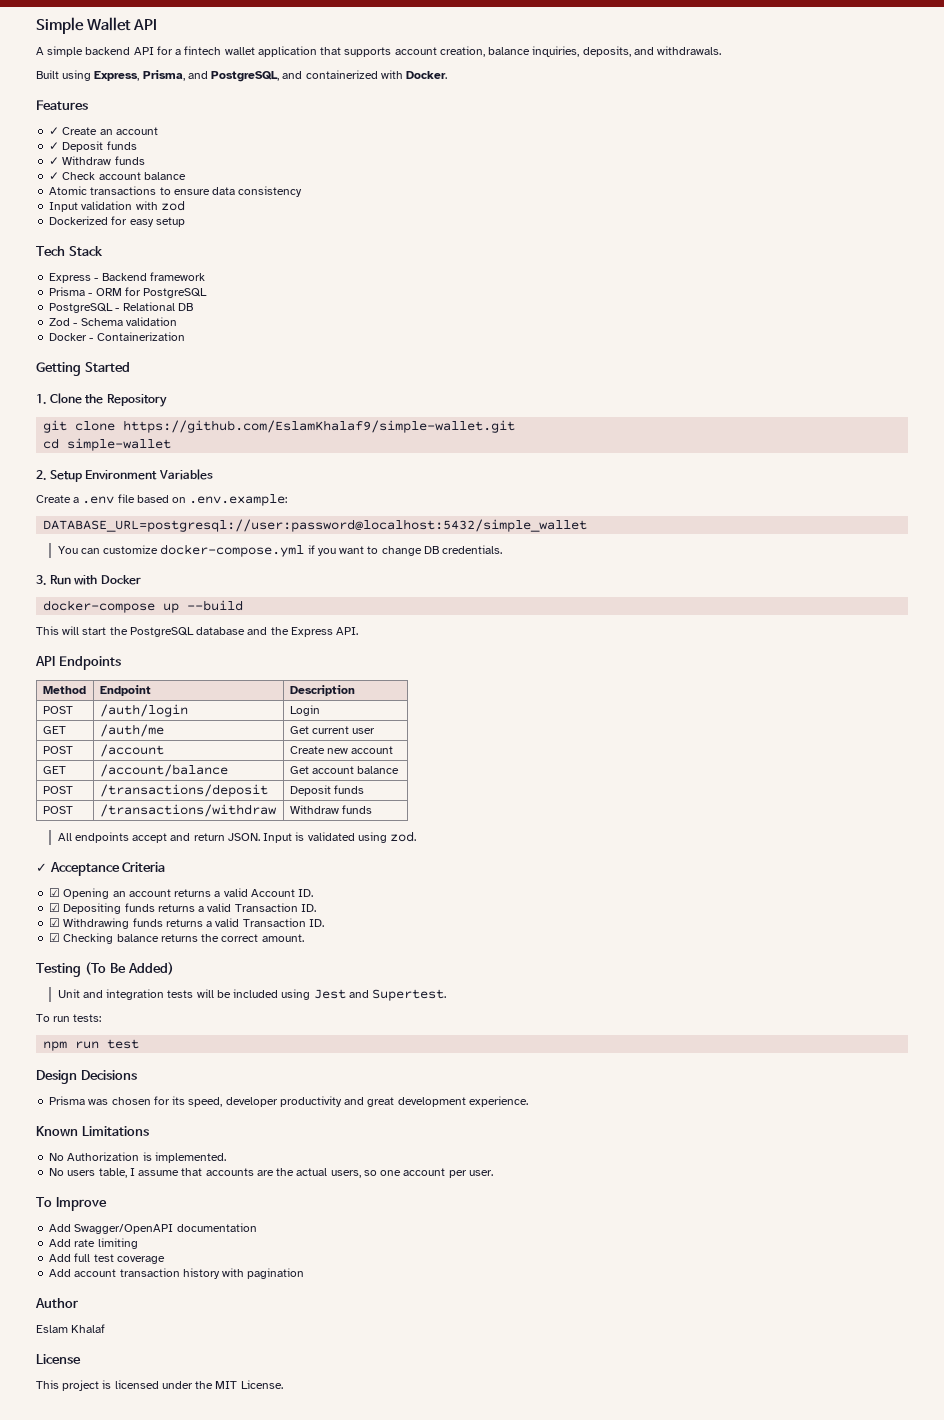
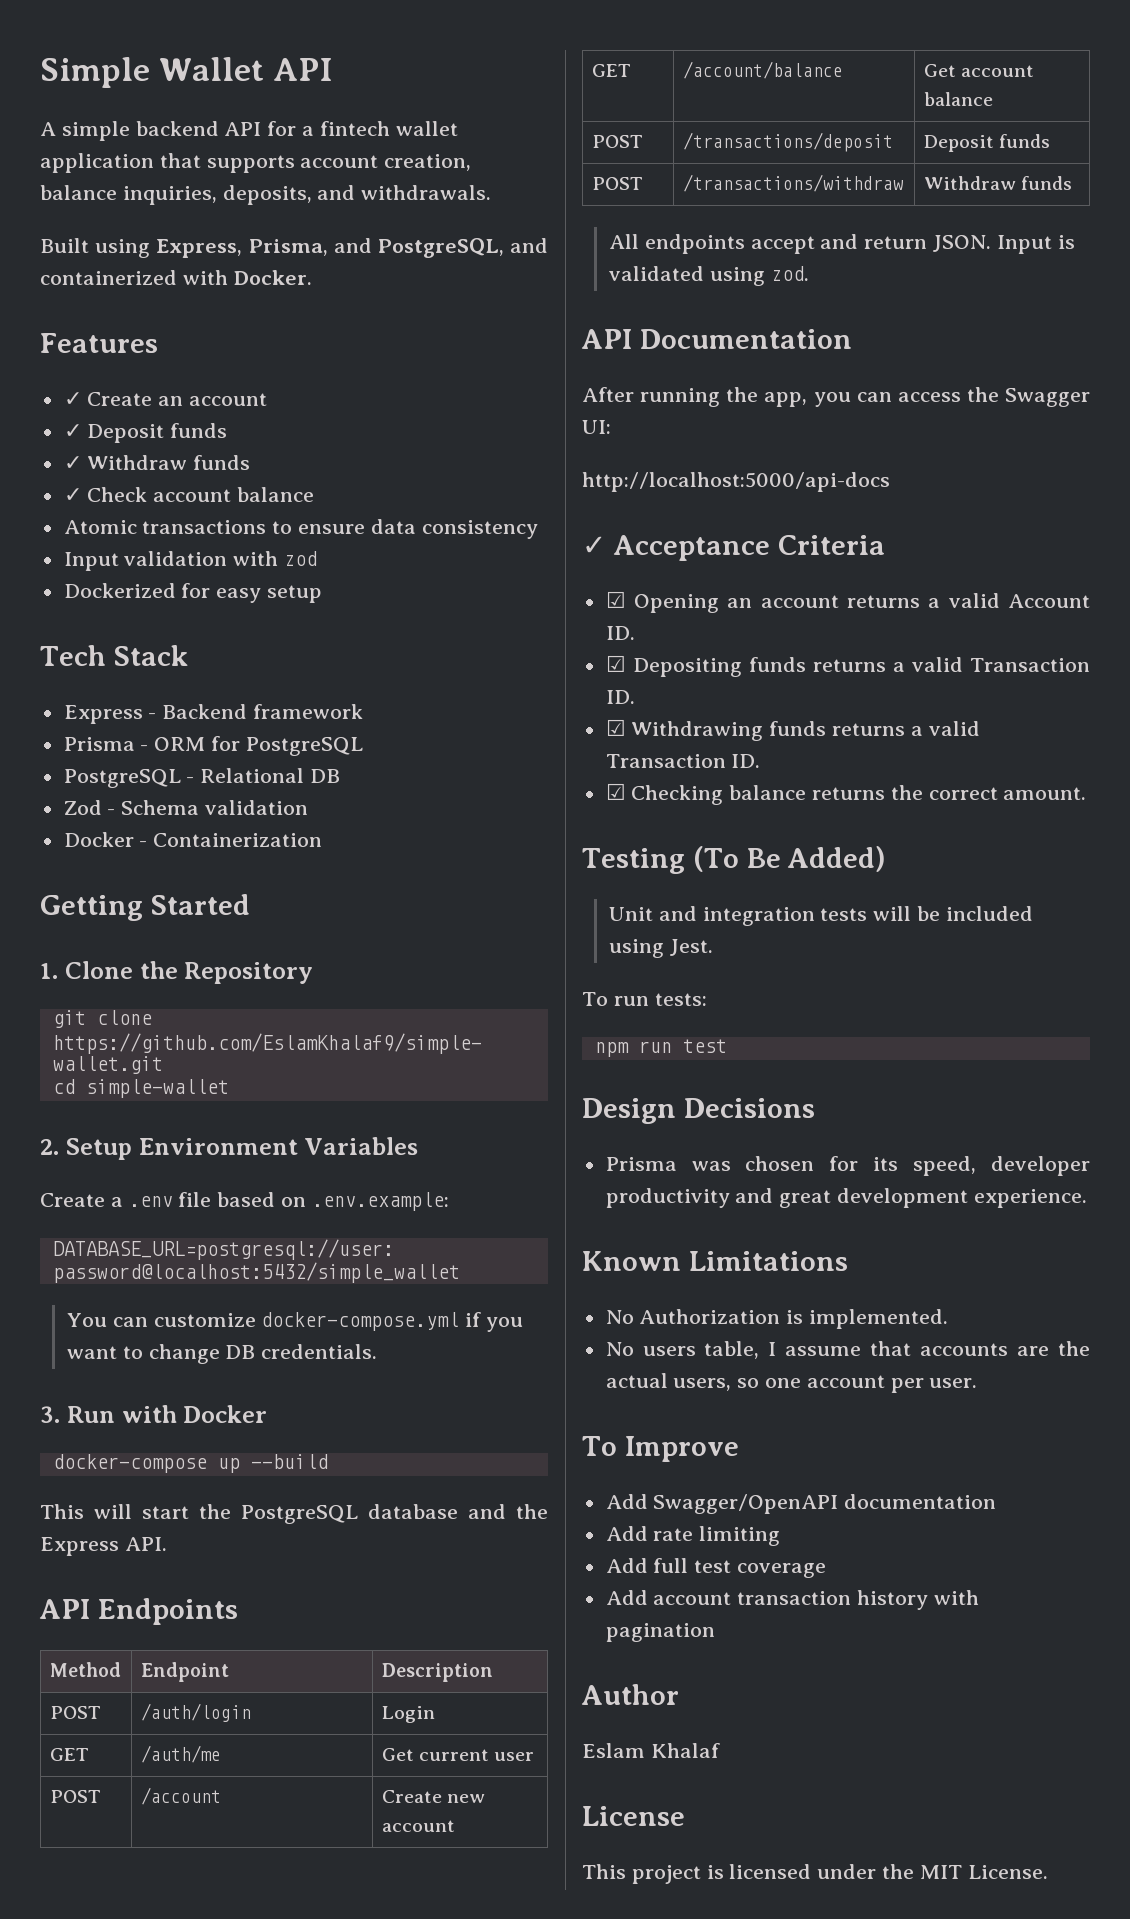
(417, 836) none -> [581,329,852,349] [582,387,1090,407] [582,420,611,434] [582,472,890,492] // API Documentation // After running the app, you can access the Swagger UI: // http://localhost:5000/api-docs
[313,989,447,1001] Jest and Supertest. -> [669,939,713,956] Jest.

